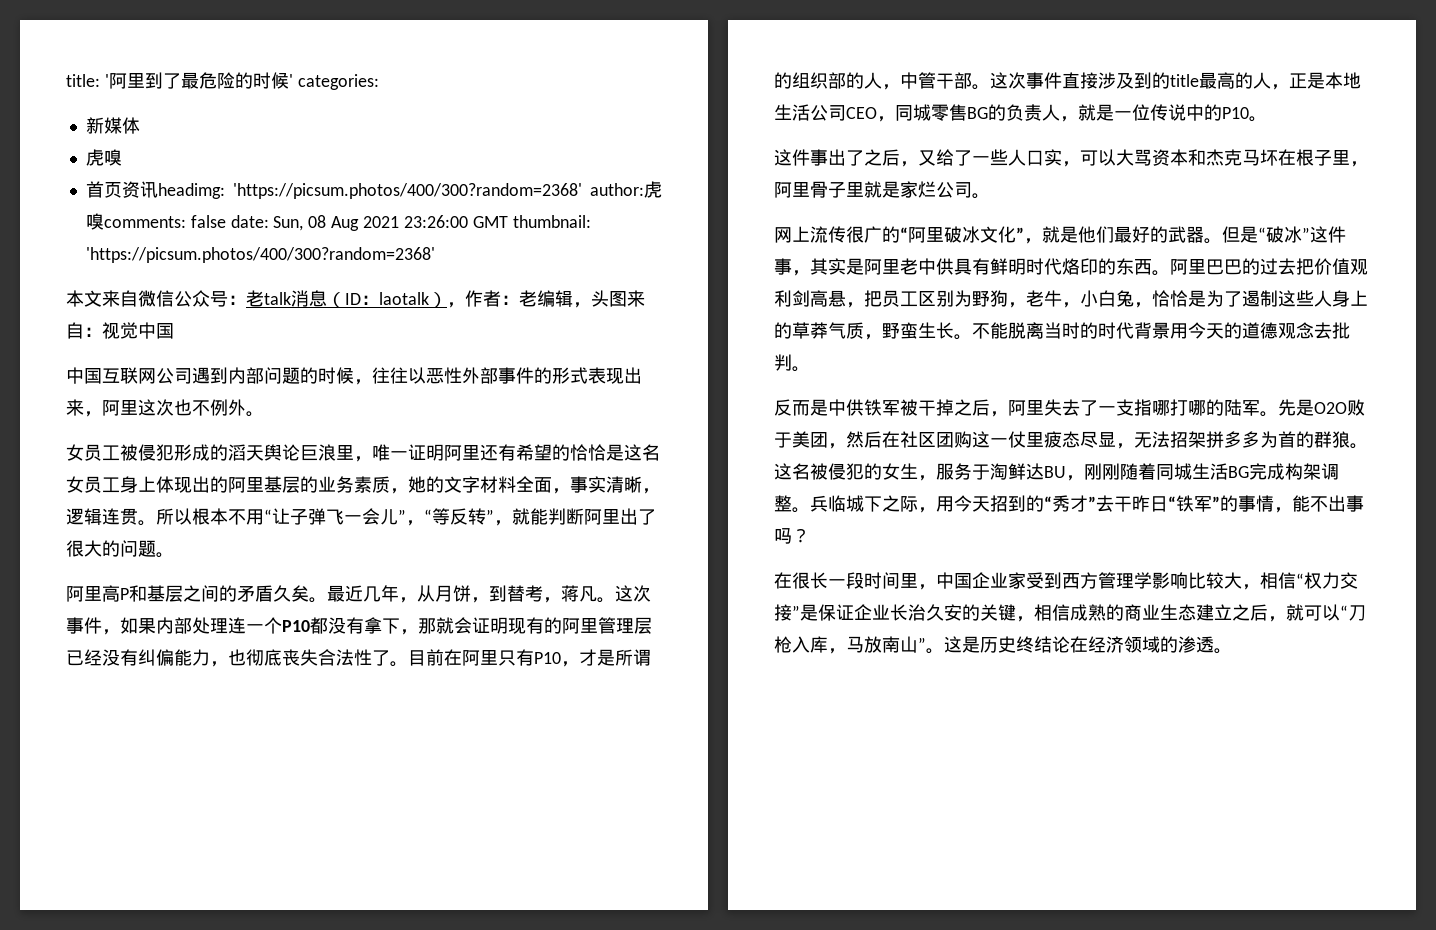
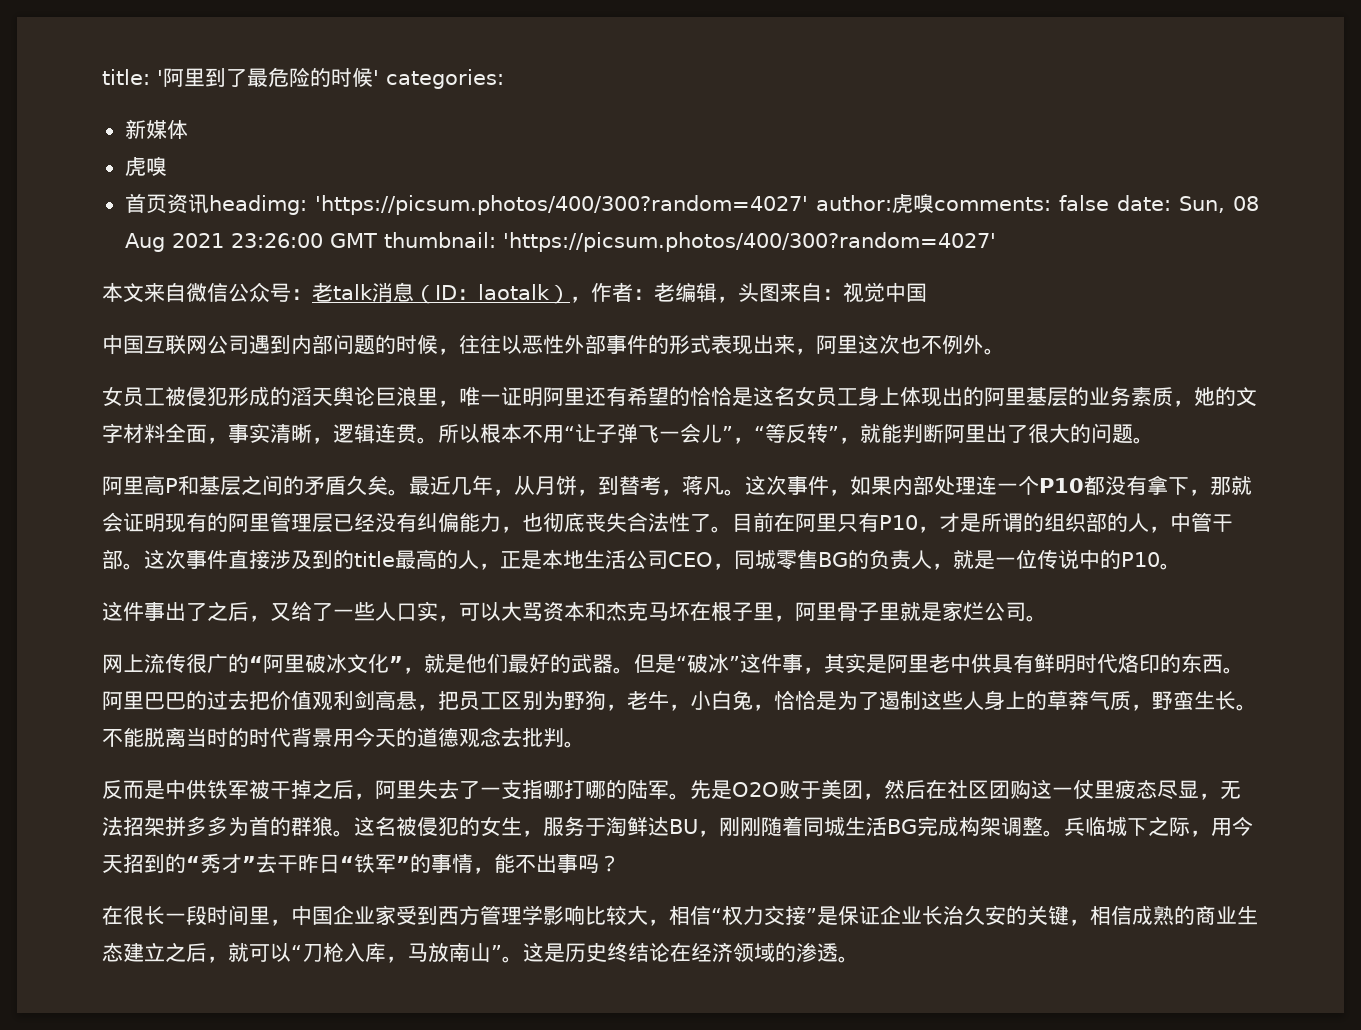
[232,183,582,199] 'https://picsum.photos/400/300?random=2368' -> [314,195,808,215] 'https://picsum.photos/400/300?random=4027'
[85,247,435,263] 'https://picsum.photos/400/300?random=2368' -> [502,232,996,252] 'https://picsum.photos/400/300?random=4027'

